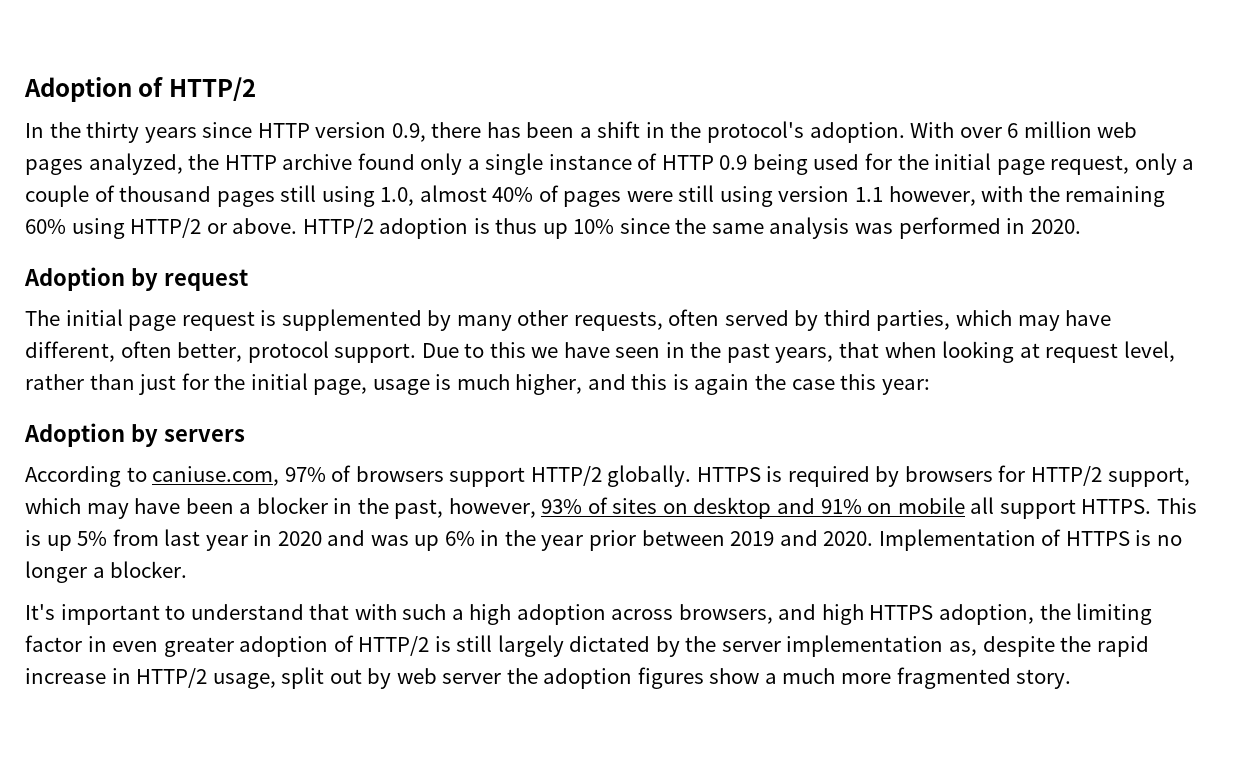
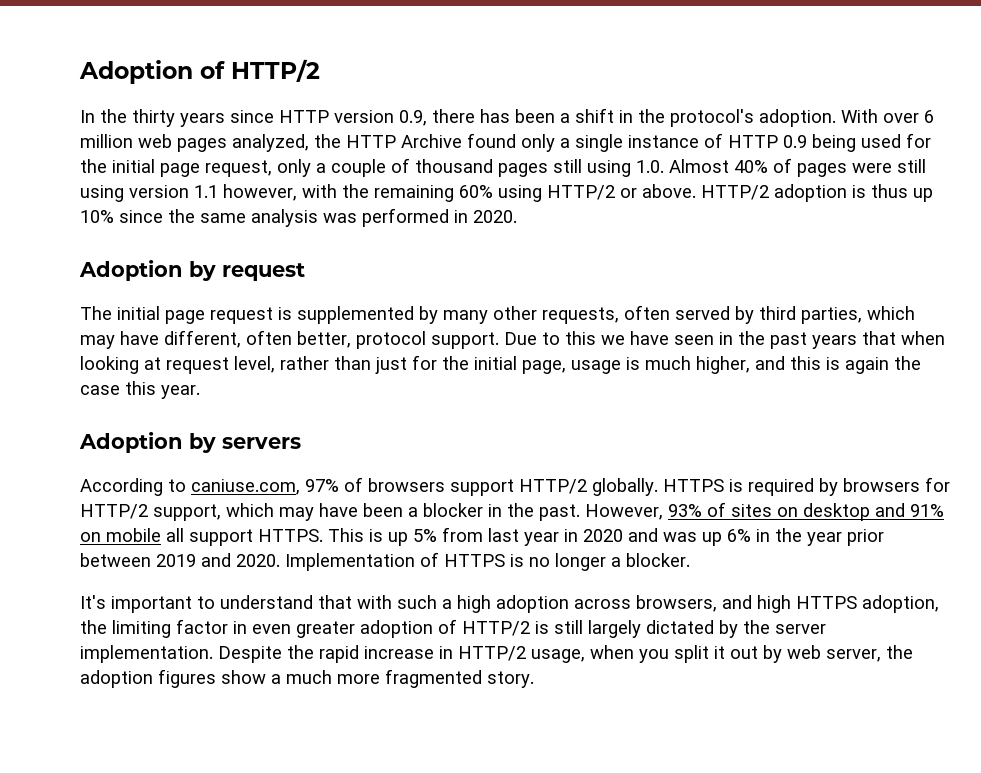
[282,154,353,170] archive -> [401,134,462,148] Archive
[380,185,487,206] 1.0, almost -> [636,159,729,173] 1.0. Almost
[775,347,834,363] years, -> [812,335,857,349] years
[881,379,930,395] year: -> [161,385,200,399] year.
[394,498,536,519] past, however, -> [539,504,663,521] past. However,
[786,635,1055,657] implementation as, despite -> [80,645,282,663] implementation. Despite
[281,667,325,689] split -> [590,645,725,663] when you split it
[442,673,502,684] server -> [826,649,881,662] server,

